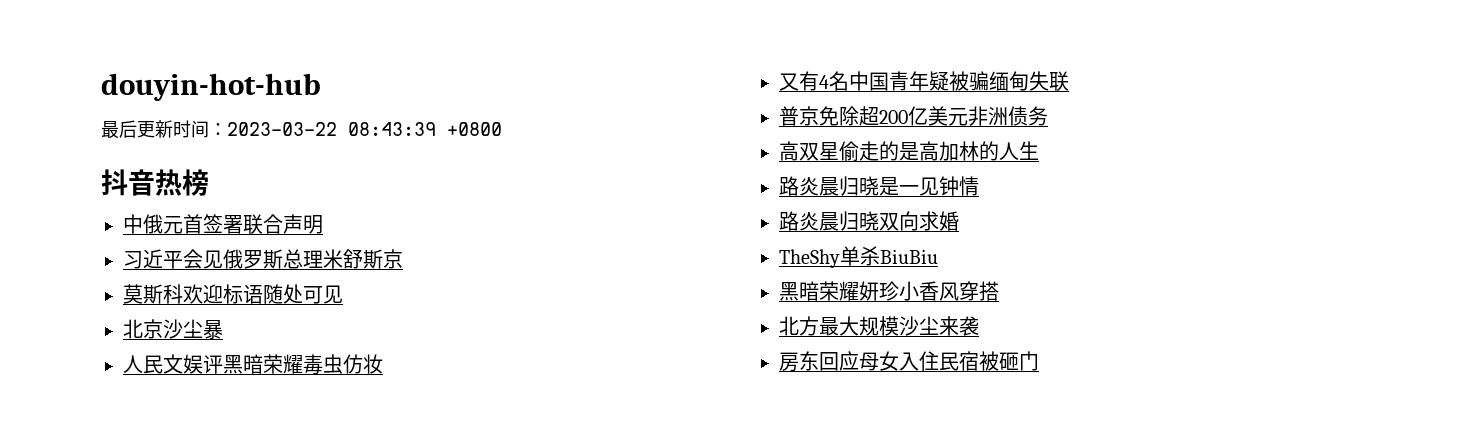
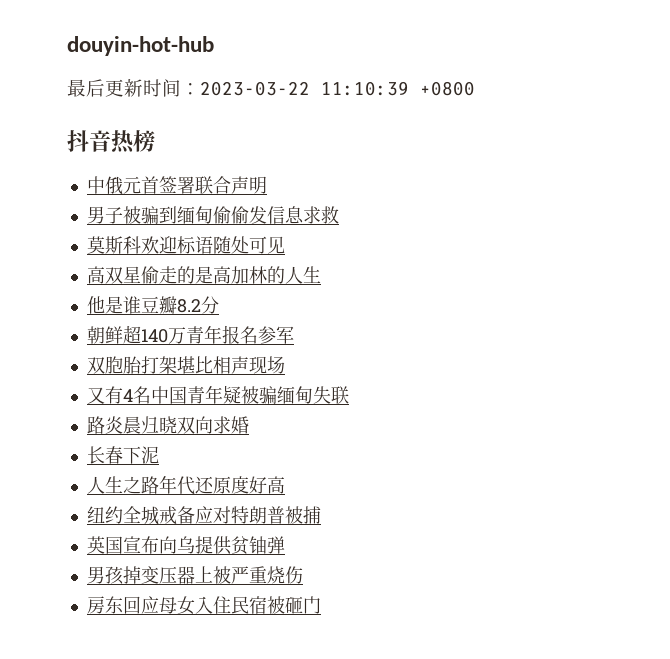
[348,122,436,136] 08:43:39 -> [321,81,409,96] 11:10:39
[123,249,403,269] 习近平会见俄罗斯总理米舒斯京 -> [86,206,339,224] 男子被骗到缅甸偷偷发信息求救
[123,319,223,339] [123,354,383,375] 北京沙尘暴 // 人民文娱评黑暗荣耀毒虫仿妆 -> [86,266,321,284] [86,296,219,314] [86,325,294,344] [86,356,285,374] 高双星偷走的是高加林的人生 // 他是谁豆瓣8.2分 // 朝鲜超140万青年报名参军 // 双胞胎打架堪比相声现场
[779,106,1048,126] [779,141,1039,161] [779,176,979,196] // 普京免除超200亿美元非洲债务 // 高双星偷走的是高加林的人生 // 路炎晨归晓是一见钟情 -> (349, 395) none
[779,246,938,268] [779,281,999,301] [779,316,979,336] TheShy单杀BiuBiu // 黑暗荣耀妍珍小香风穿搭 // 北方最大规模沙尘来袭 -> [86,446,159,464] [86,475,285,495] [86,506,321,525] [86,536,285,555] [86,566,303,585] 长春下泥 // 人生之路年代还原度好高 // 纽约全城戒备应对特朗普被捕 // 英国宣布向乌提供贫铀弹 // 男孩掉变压器上被严重烧伤

